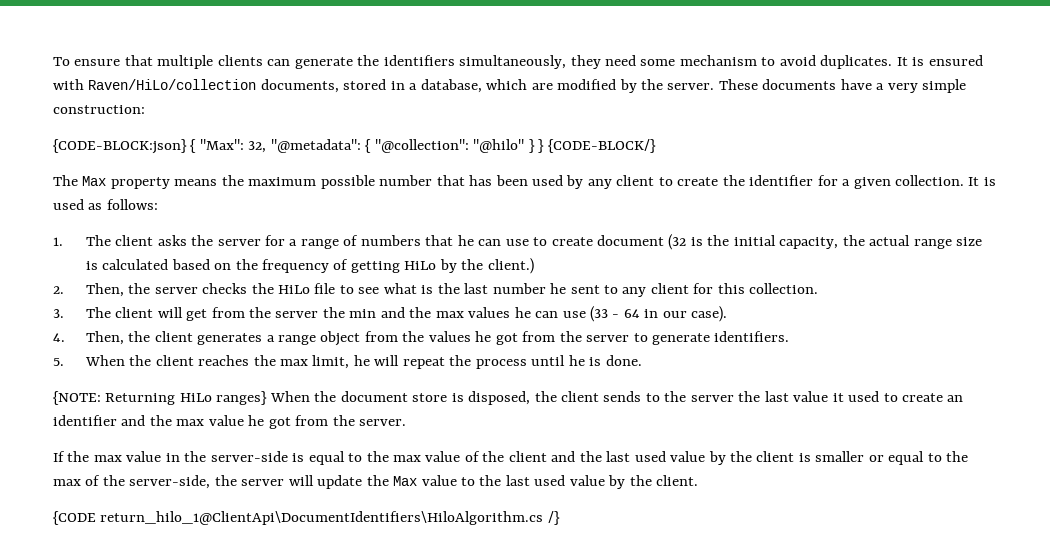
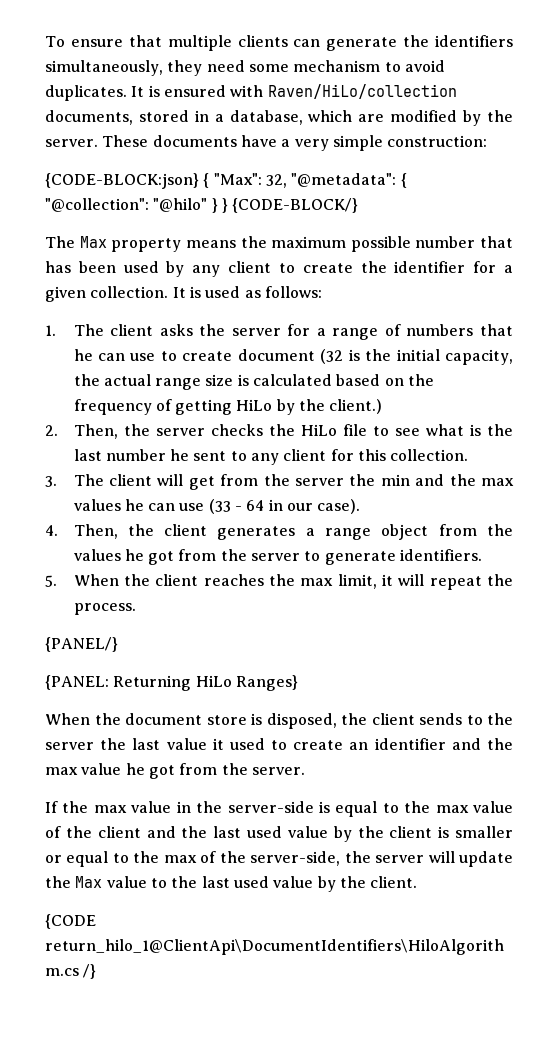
[353,355,370,366] he -> [381,574,393,586] it
[475,355,642,369] [53,391,101,405] process until he is done. // {NOTE: -> [73,603,136,615] [45,637,118,652] [45,675,109,690] process. // {PANEL/} // {PANEL:
[216,391,268,405] ranges} -> [235,675,298,691] Ranges} //

